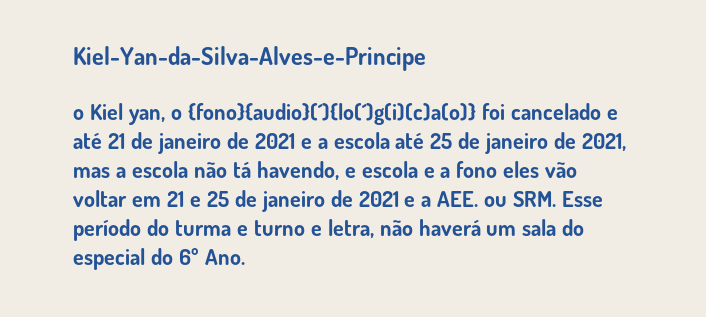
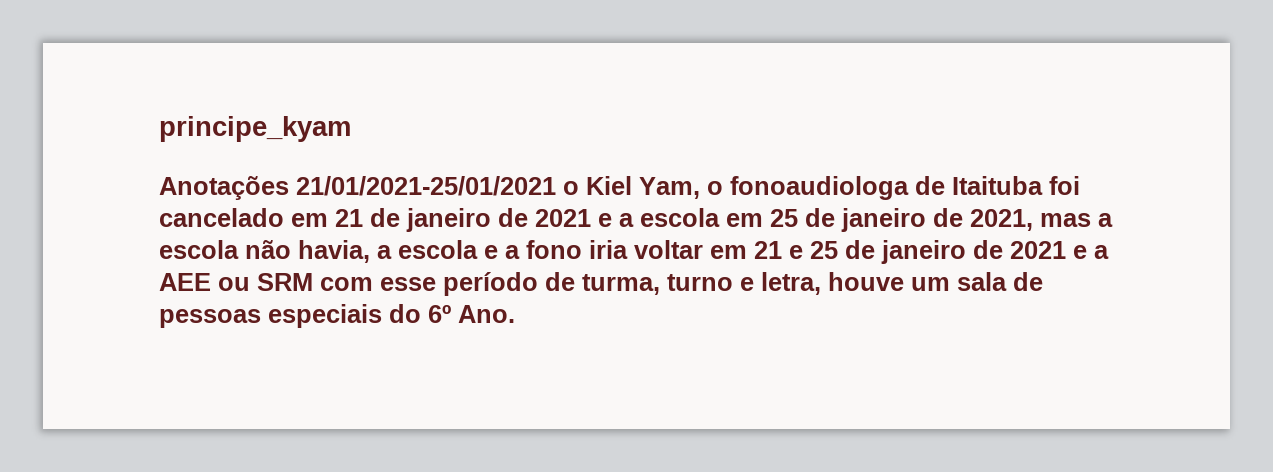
[73,46,426,71] [73,103,618,125] [73,133,102,149] Kiel-Yan-da-Silva-Alves-e-Principe // o Kiel yan, o {fono}{audio}(´){lo(´)g(i)(c)a(o)} foi cancelado e até -> [159,116,351,142] [159,176,1080,200] [159,208,328,227] principe_kyam // Anotações 21/01/2021-25/01/2021 o Kiel Yam, o fonoaudiologa de Itaituba foi cancelado em
[395,133,425,149] até -> [726,213,763,227] em
[232,161,356,181] tá havendo, e -> [298,240,392,263] havia, a
[503,161,578,178] eles vão -> [589,240,628,259] iria
[437,191,604,207] [73,219,585,241] [73,248,145,270] AEE. ou SRM. Esse período do turma e turno e letra, não haverá um sala do especial -> [159,272,1043,296] [159,304,382,328] AEE ou SRM com esse período de turma, turno e letra, houve um sala de pessoas especiais

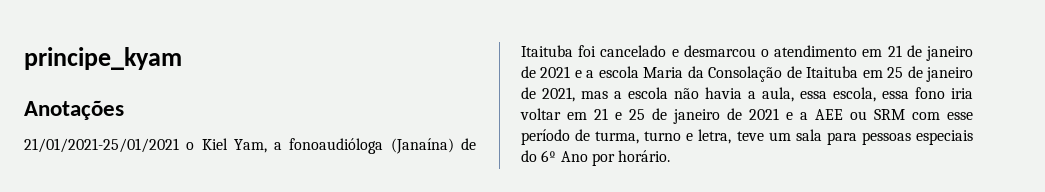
(289, 188) none -> (124, 110) //
[707,176,909,200] o fonoaudiologa -> [274,138,454,154] a fonoaudióloga (Janaína)
(284, 217) none -> [671,45,858,57] e desmarcou o atendimento
(720, 217) none -> [643,66,859,82] Maria da Consolação de Itaituba
[298,240,520,263] havia, a escola e a -> [705,87,909,102] havia a aula, essa escola, essa
[828,272,904,291] houve -> [736,131,764,141] teve
[1013,272,1043,291] de -> [826,132,857,145] para
[458,305,515,323] Ano. -> [560,150,671,166] Ano por horário.

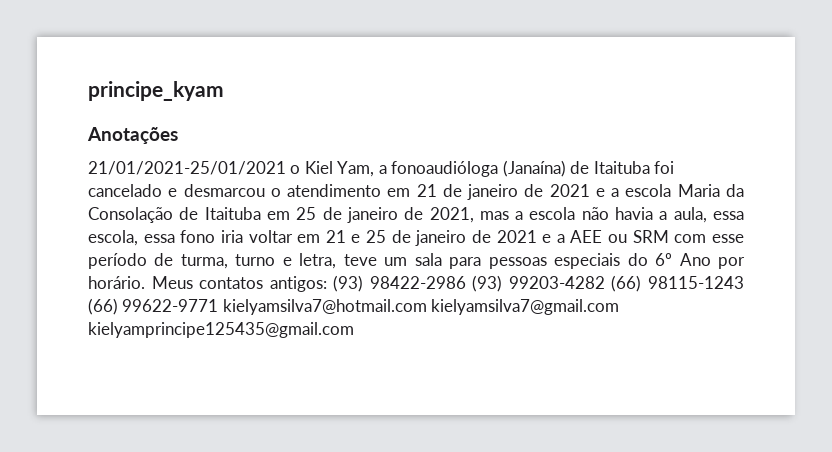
(671, 156) none -> [151,275,744,292] [88,298,620,315] [88,322,354,338] Meus contatos antigos: (93) 98422-2986 (93) 99203-4282 (66) 98115-1243 (66) 99622-9771 kielyamsilva7@hotmail.com kielyamsilva7@gmail.com kielyamprincipe125435@gmail.com

